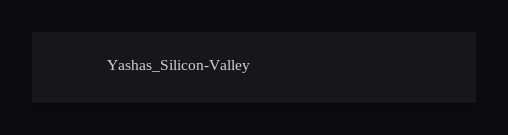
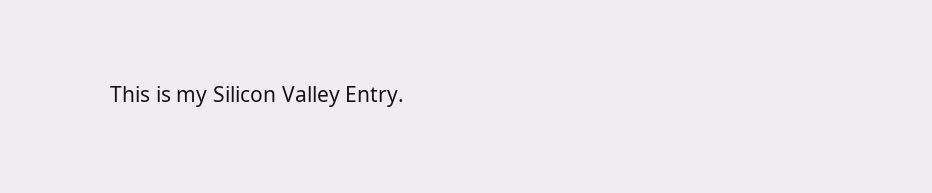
[107,60,250,73] Yashas_Silicon-Valley -> [110,86,405,107] This is my Silicon Valley Entry.

